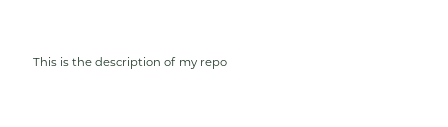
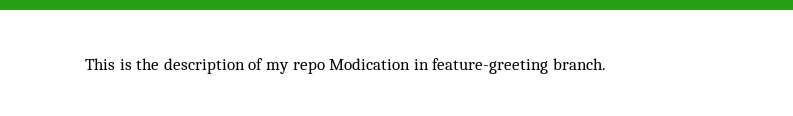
(227, 64) none -> [329,58,606,74] Modication in feature-greeting branch.

